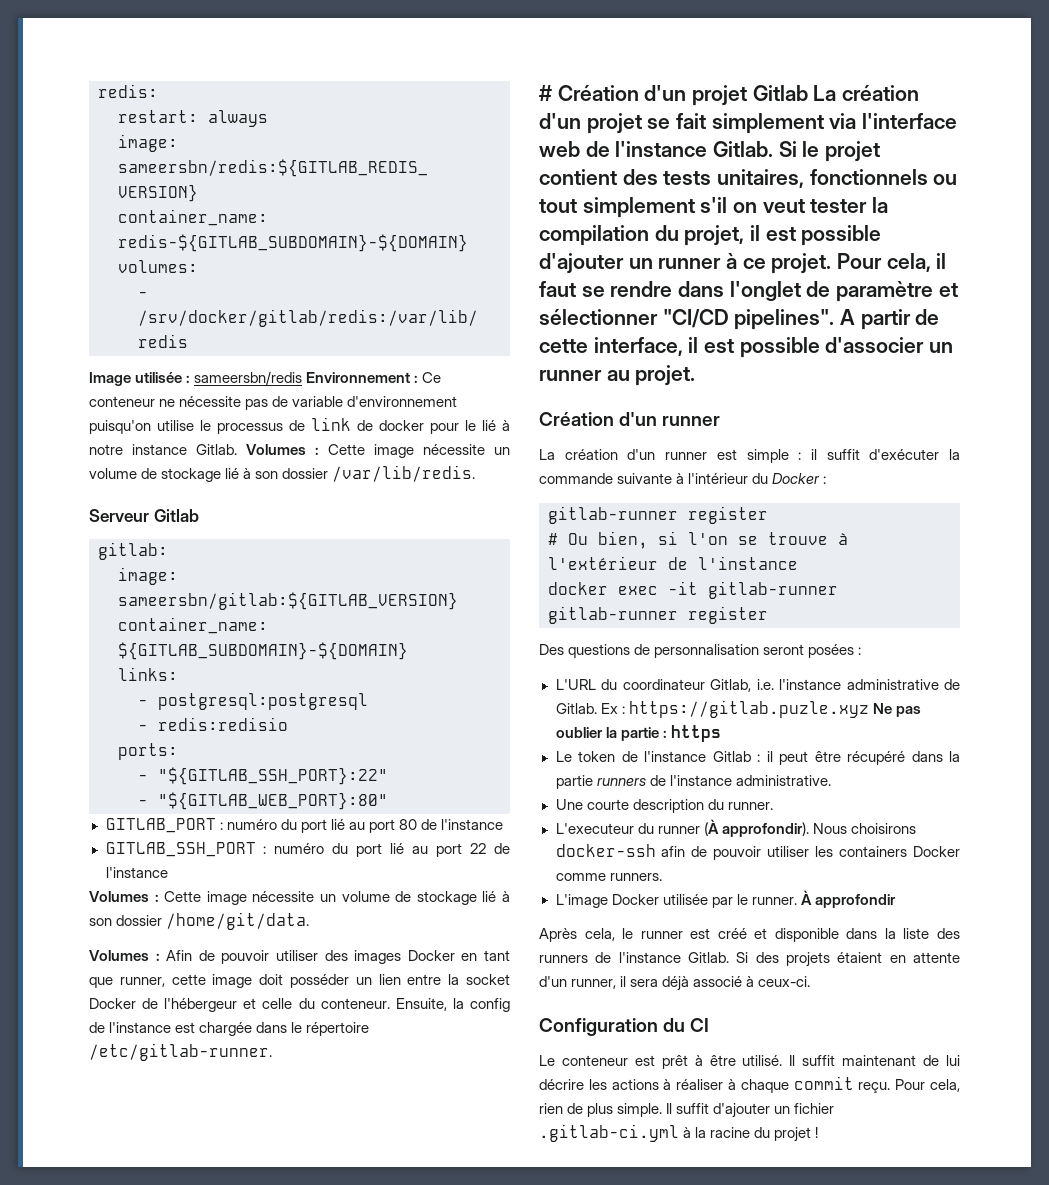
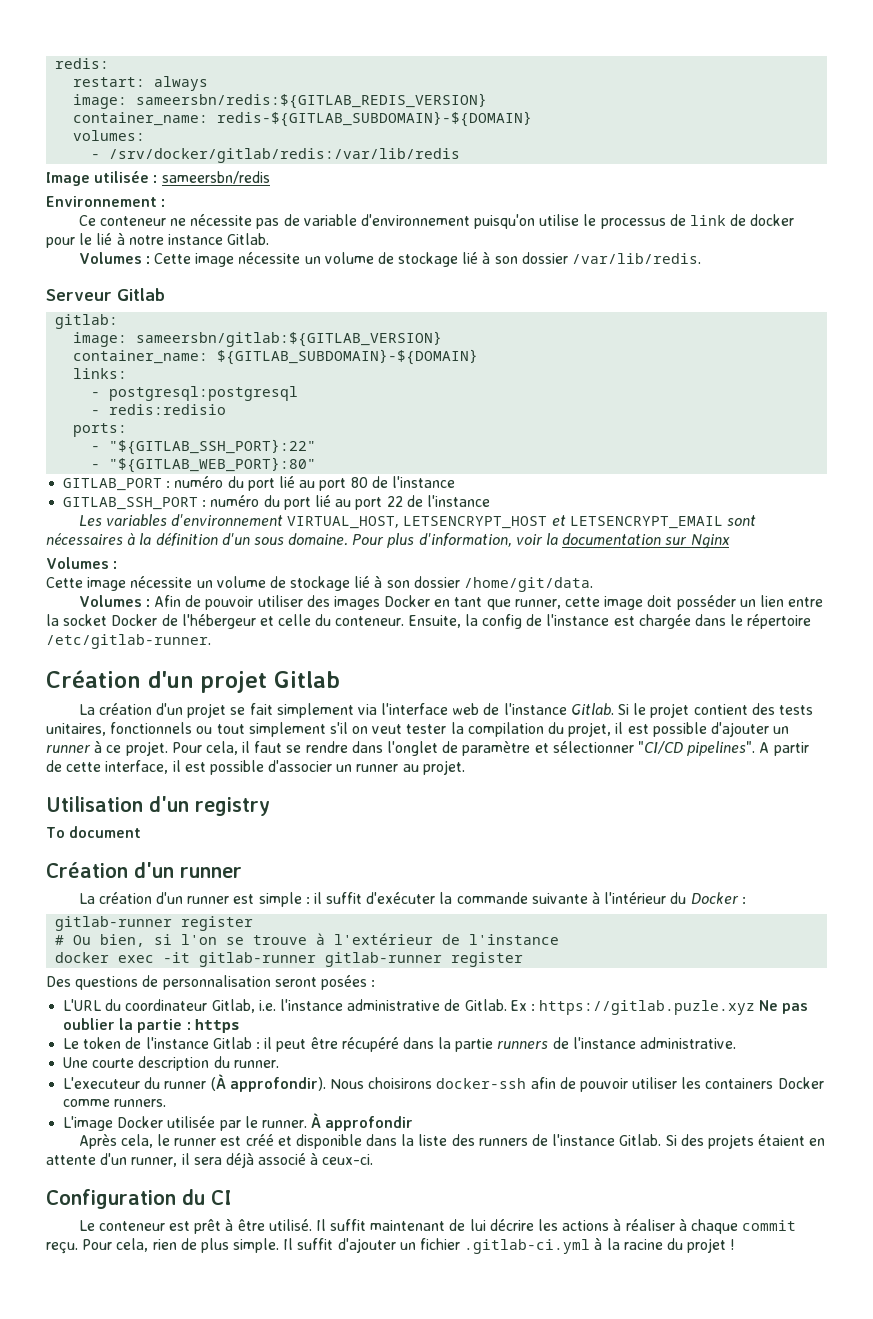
(303, 378) none -> (270, 177) //
(419, 379) none -> (166, 203) //
(237, 449) none -> (270, 239) //
[89,891,159,902] // Volumes : -> [78,514,756,529] [46,533,730,549] [46,557,118,569] // Les variables d'environnement VIRTUAL_HOST, LETSENCRYPT_HOST et LETSENCRYPT_EMAIL sont nécessaires à la définition d'un sous domaine. Pour plus d'information, voir la documentation sur Nginx // Volumes : //
[539,85,552,101] # -> (211, 641) none
(808, 93) none -> (340, 679) //
(696, 375) none -> [46,796,270,816] [46,826,142,838] // Utilisation d'un registry // To document

